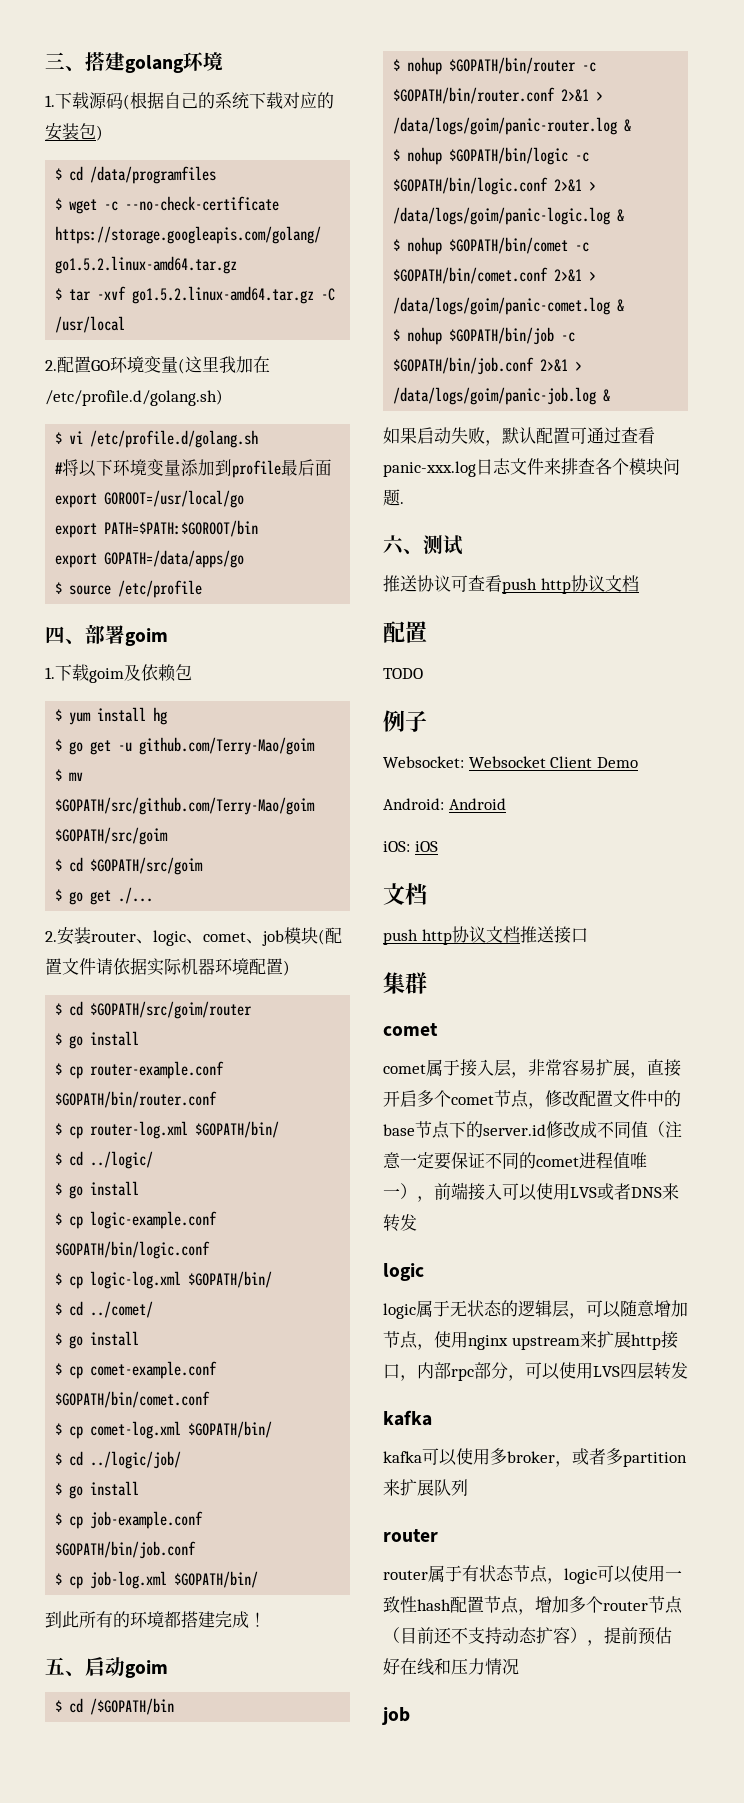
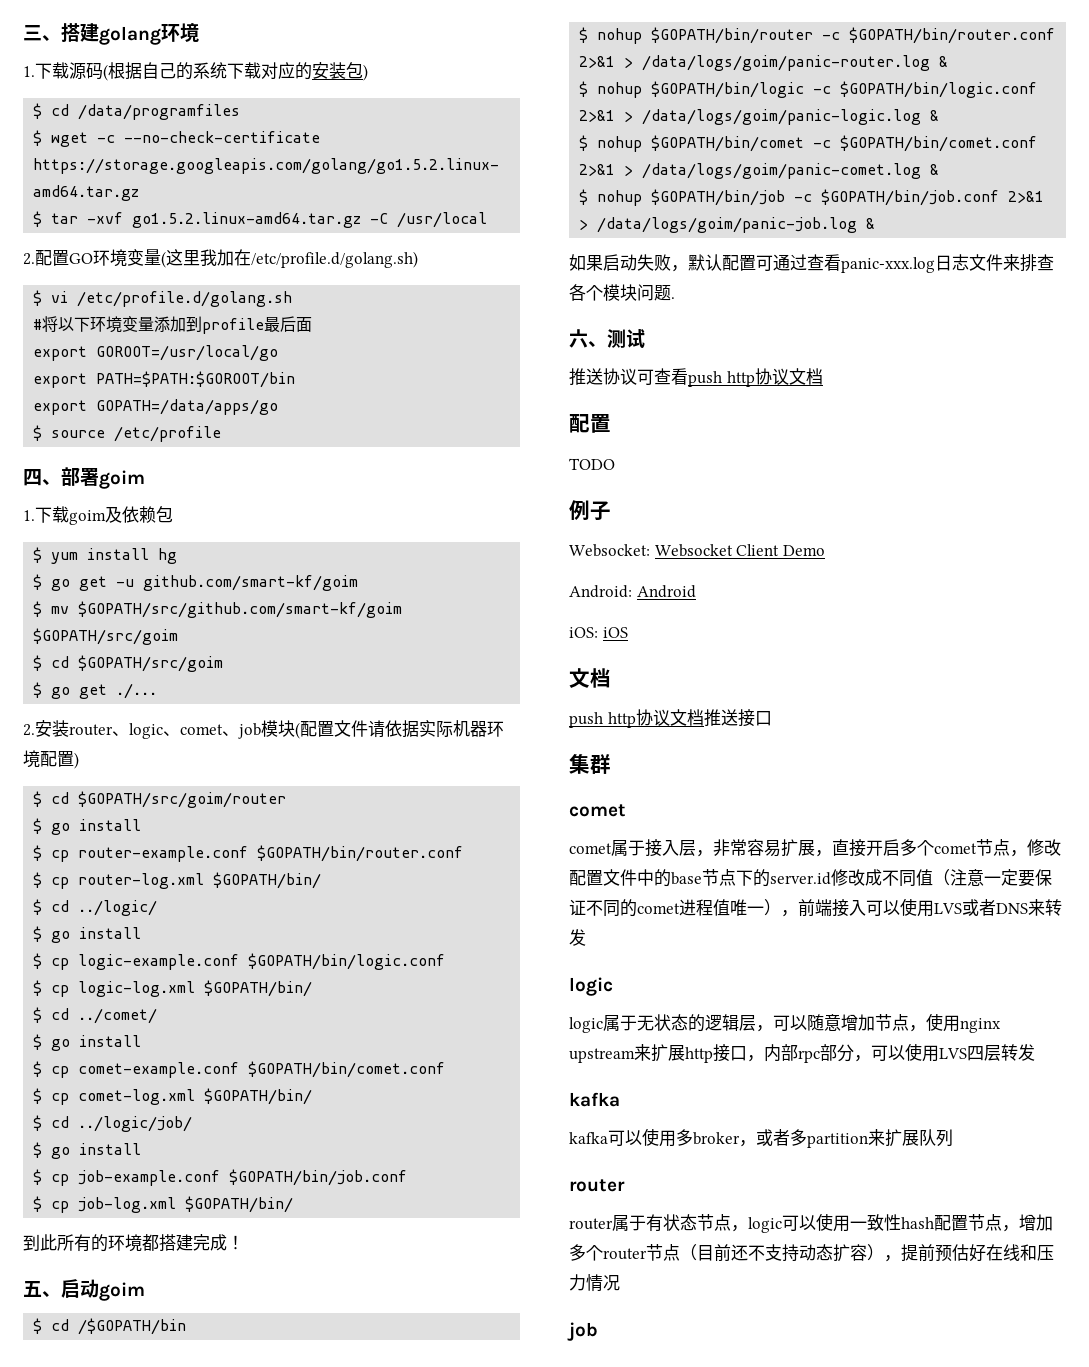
[139,737,316,755] github.com/Terry-Mao/goim -> [143,575,359,591] github.com/smart-kf/goim
[55,797,316,815] $GOPATH/src/github.com/Terry-Mao/goim -> [78,601,403,618] $GOPATH/src/github.com/smart-kf/goim

